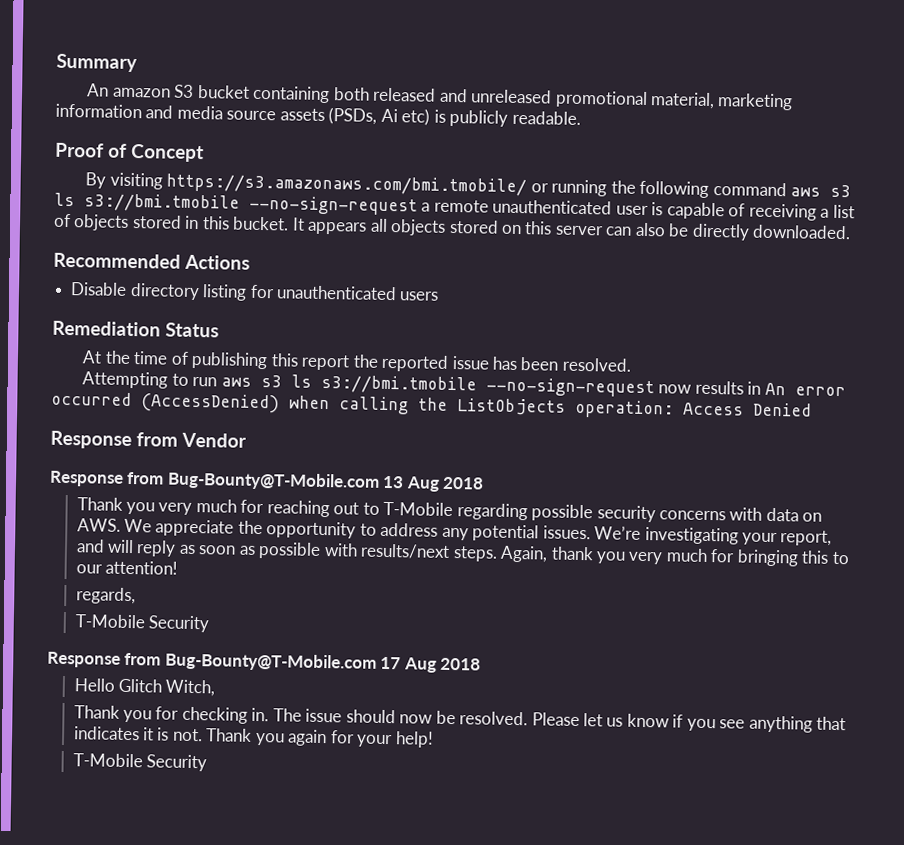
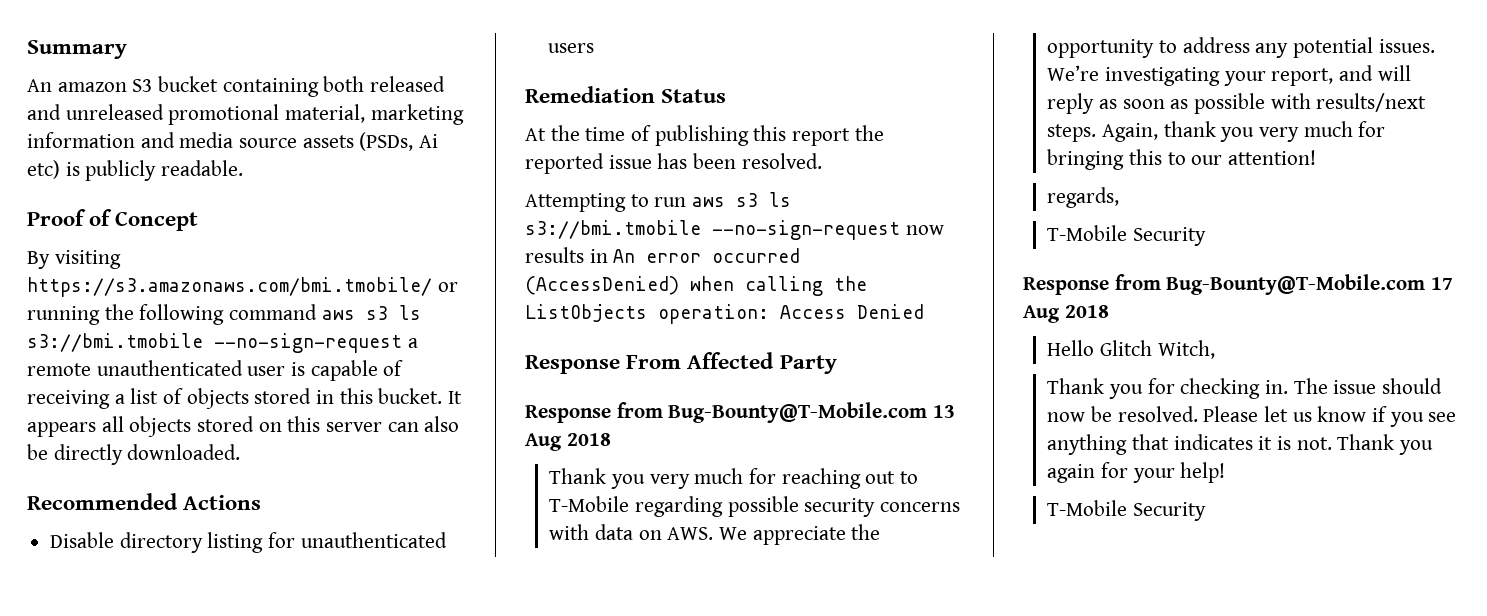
[136,432,248,448] from Vendor -> [626,352,837,374] From Affected Party

